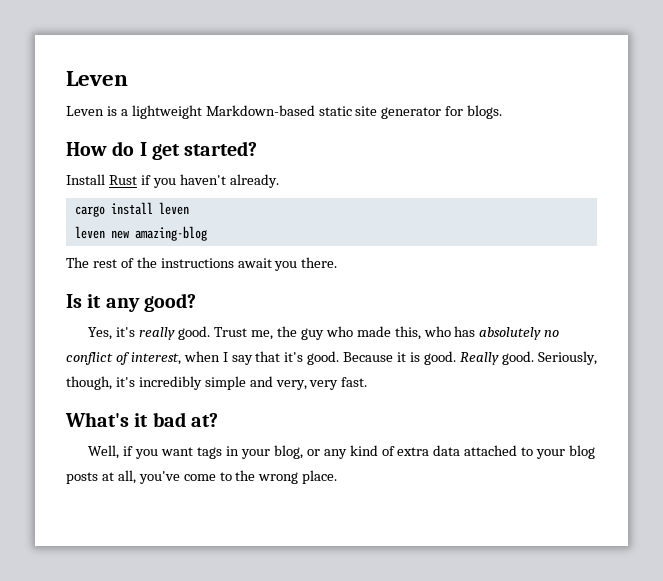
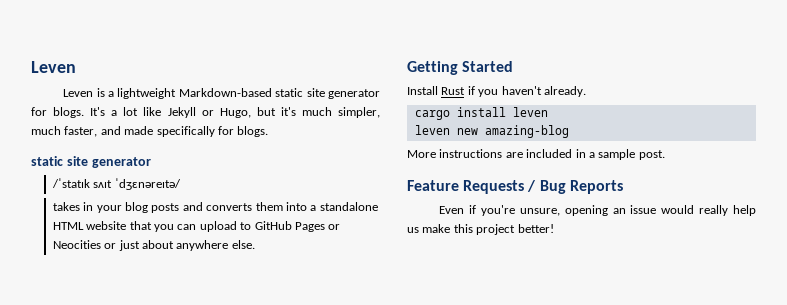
[66,141,258,160] // How do I get started? -> [90,107,380,118] [31,126,269,137] [31,156,151,168] [51,178,181,190] [52,202,378,213] [52,221,341,232] [52,240,255,251] [407,61,514,75] It's a lot like Jekyll or Hugo, but it's much simpler, much faster, and made specifically for blogs. // static site generator // /ˈstatɪk sʌɪt ˈdʒɛnəreɪtə/ // takes in your blog posts and converts them into a standalone HTML website that you can upload to GitHub Pages or Neocities or just about anywhere else. // Getting Started
[66,257,338,271] [66,293,196,312] [88,326,560,340] [66,351,597,365] [66,376,368,390] [65,412,218,427] [88,445,596,459] [66,470,338,484] The rest of the instructions await you there. // Is it any good? // Yes, it's really good. Trust me, the guy who made this, who has absolutely no conflict of interest, when I say that it's good. Because it is good. Really good. Seriously, though, it's incredibly simple and very, very fast. // What's it bad at? // Well, if you want tags in your blog, or any kind of extra data attached to your blog posts at all, you've come to the wrong place. -> [407,149,665,160] [407,180,623,194] [439,205,756,216] [407,224,554,235] More instructions are included in a sample post. // Feature Requests / Bug Reports // Even if you're unsure, opening an issue would really help us make this project better!

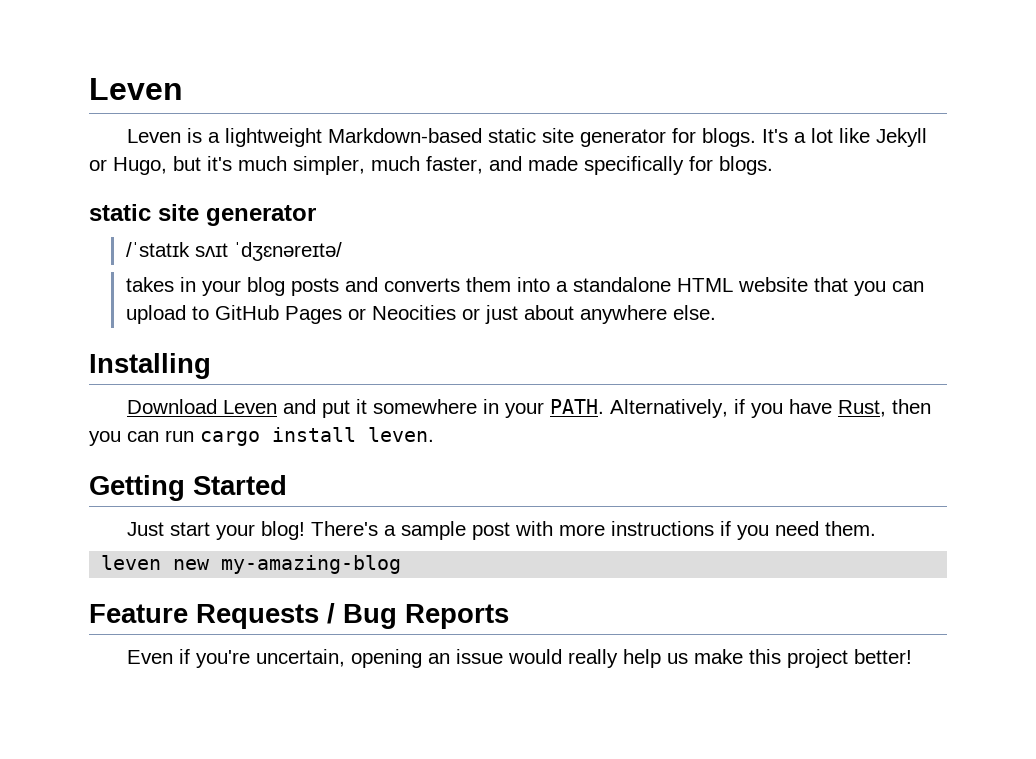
[407,61,514,75] [407,86,586,97] [414,107,548,120] [414,125,569,138] [407,149,665,160] Getting Started // Install Rust if you haven't already. // cargo install leven // leven new amazing-blog // More instructions are included in a sample post. -> [89,353,211,379] [127,399,932,418] [89,427,434,446] [89,475,287,501] [127,521,877,540] [101,555,402,574] Installing // Download Leven and put it somewhere in your PATH. Alternatively, if you have Rust, then you can run cargo install leven. // Getting Started // Just start your blog! There's a sample post with more instructions if you need them. // leven new my-amazing-blog
[519,208,560,216] unsure, -> [256,649,346,667] uncertain,

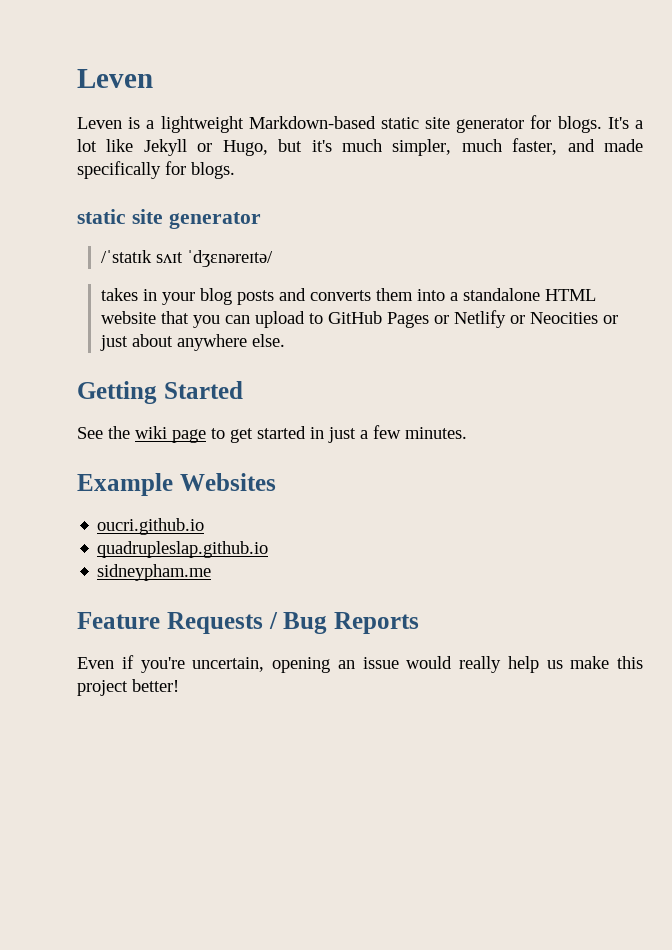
(366, 314) none -> [454,310,526,328] Netlify or
[89,353,211,379] [127,399,932,418] [89,427,434,446] [89,475,287,501] [127,521,877,540] [101,555,402,574] Installing // Download Leven and put it somewhere in your PATH. Alternatively, if you have Rust, then you can run cargo install leven. // Getting Started // Just start your blog! There's a sample post with more instructions if you need them. // leven new my-amazing-blog -> [77,381,243,404] [77,425,467,443] [77,473,276,496] [97,518,205,535] [97,541,269,558] [97,564,212,581] Getting Started // See the wiki page to get started in just a few minutes. // Example Websites // oucri.github.io // quadrupleslap.github.io // sidneypham.me

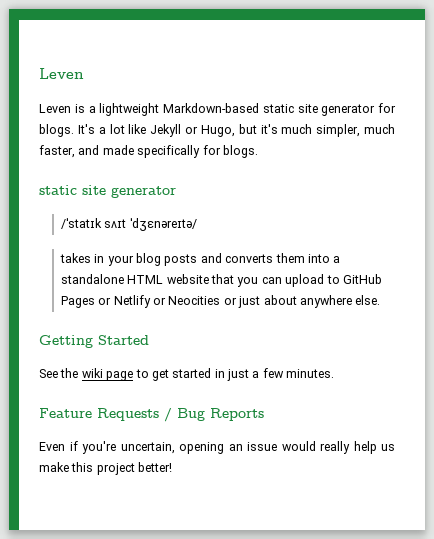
[77,473,276,496] [97,518,205,535] [97,541,269,558] [97,564,212,581] // Example Websites // oucri.github.io // quadrupleslap.github.io // sidneypham.me -> (335, 373) none

